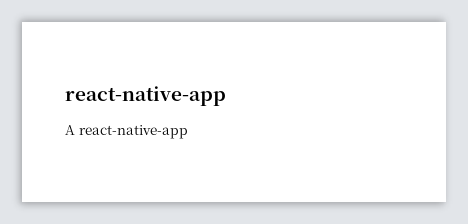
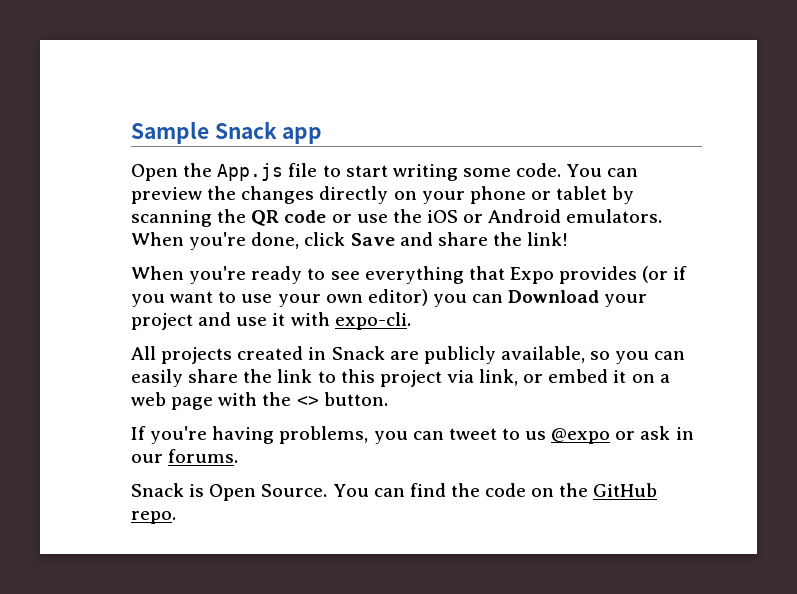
[65,86,226,106] [65,125,188,139] react-native-app // A react-native-app -> [131,121,323,144] [131,163,639,181] [131,186,635,204] [131,209,663,227] [131,232,569,250] [131,266,688,284] [131,289,648,307] [131,312,411,330] [131,346,686,364] [131,369,670,387] [131,392,388,410] [131,426,694,444] [131,449,239,463] [131,483,658,501] [131,511,176,524] Sample Snack app // Open the App.js file to start writing some code. You can preview the changes directly on your phone or tablet by scanning the QR code or use the iOS or Android emulators. When you're done, click Save and share the link! // When you're ready to see everything that Expo provides (or if you want to use your own editor) you can Download your project and use it with expo-cli. // All projects created in Snack are publicly available, so you can easily share the link to this project via link, or embed it on a web page with the <> button. // If you're having problems, you can tweet to us @expo or ask in our forums. // Snack is Open Source. You can find the code on the GitHub repo.

